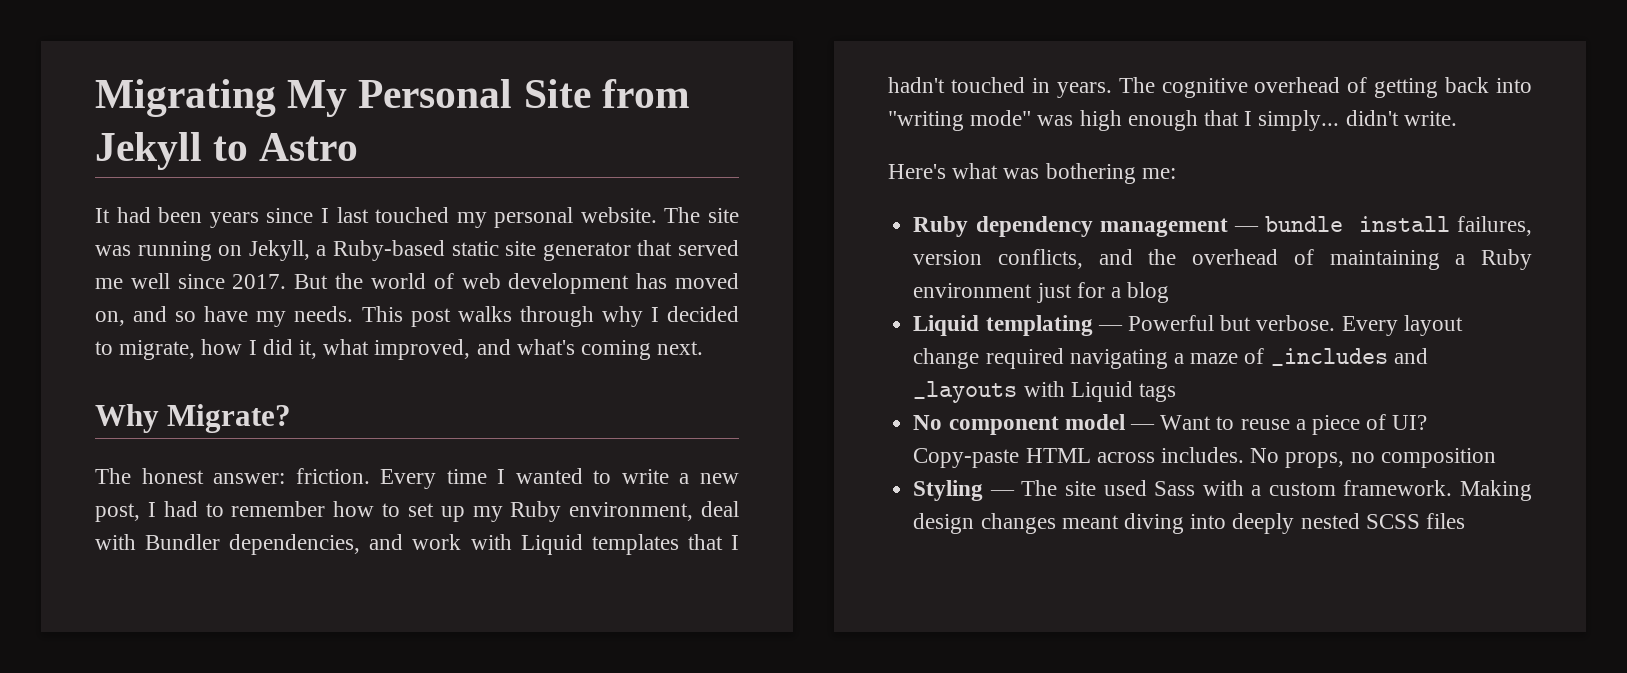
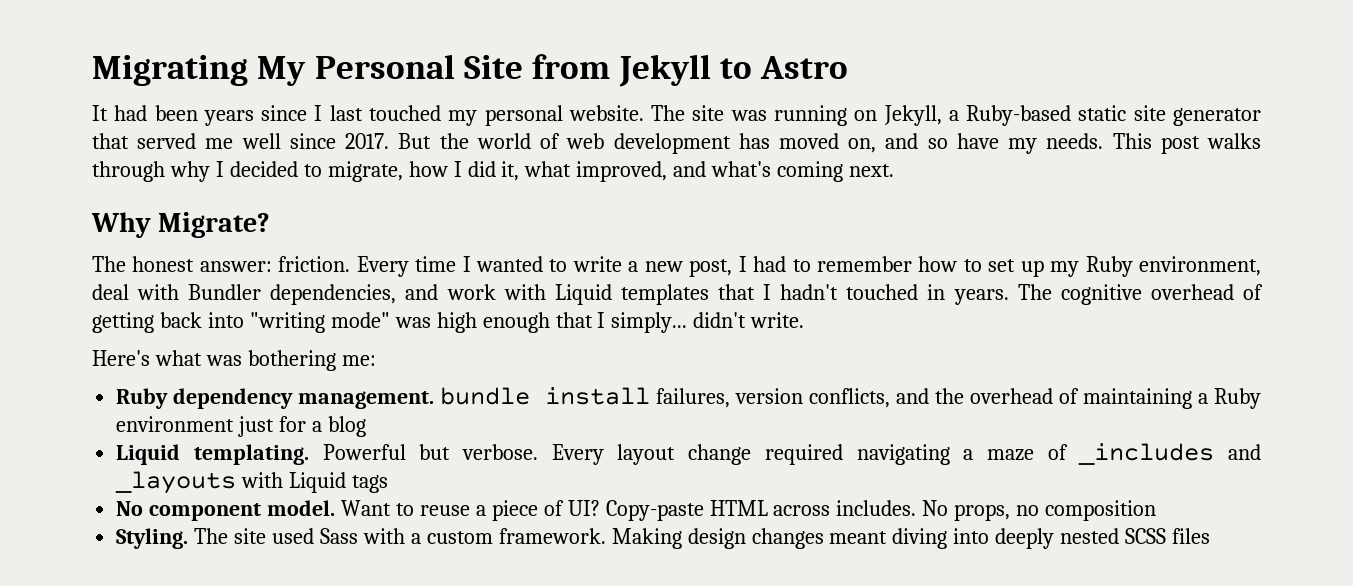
[1099,218,1260,237] management — -> [298,391,435,409] management.
[985,315,1123,336] templating — -> [193,444,309,465] templating.
[1064,414,1155,430] model — -> [267,500,336,516] model.
[913,480,1015,501] Styling — -> [116,528,189,549] Styling.

